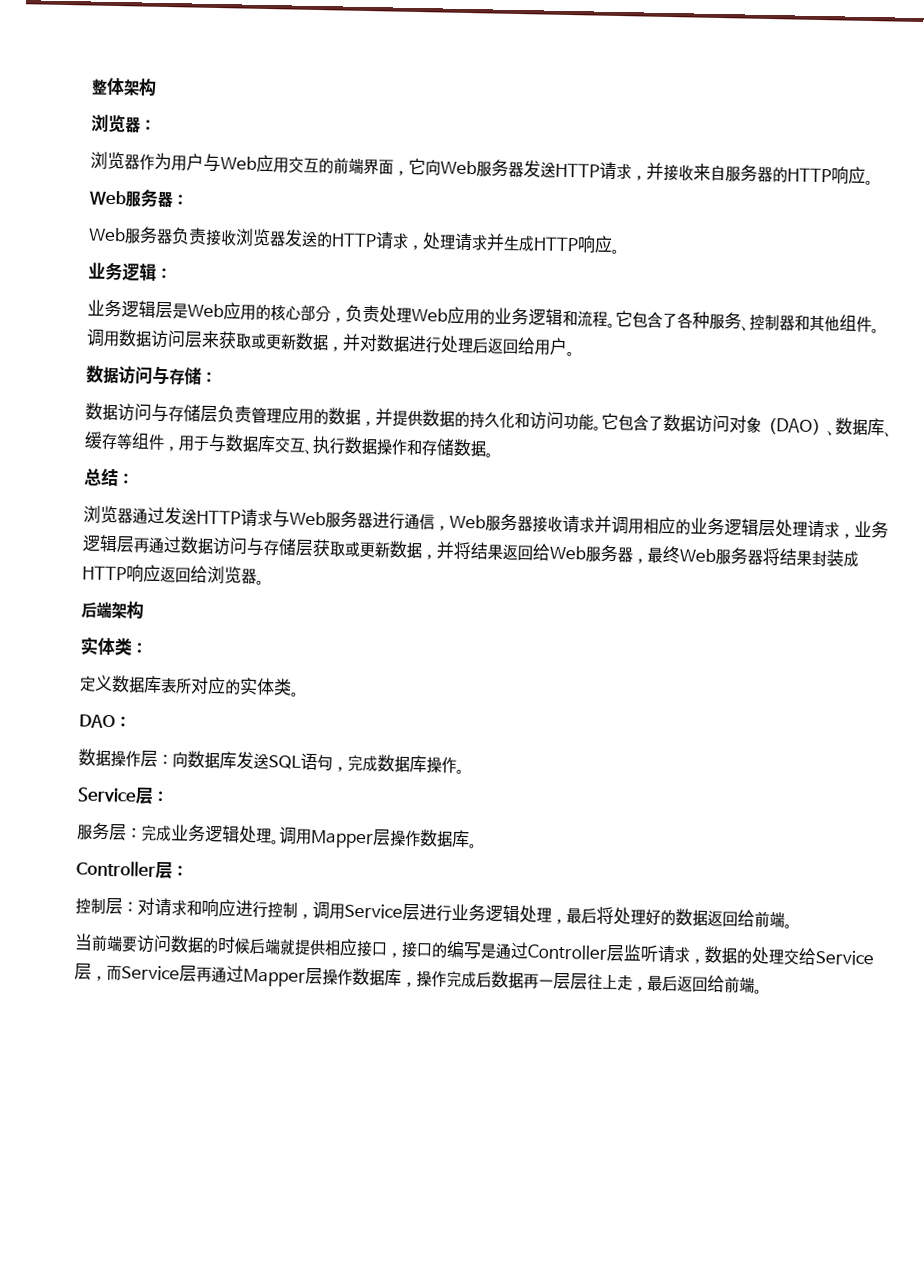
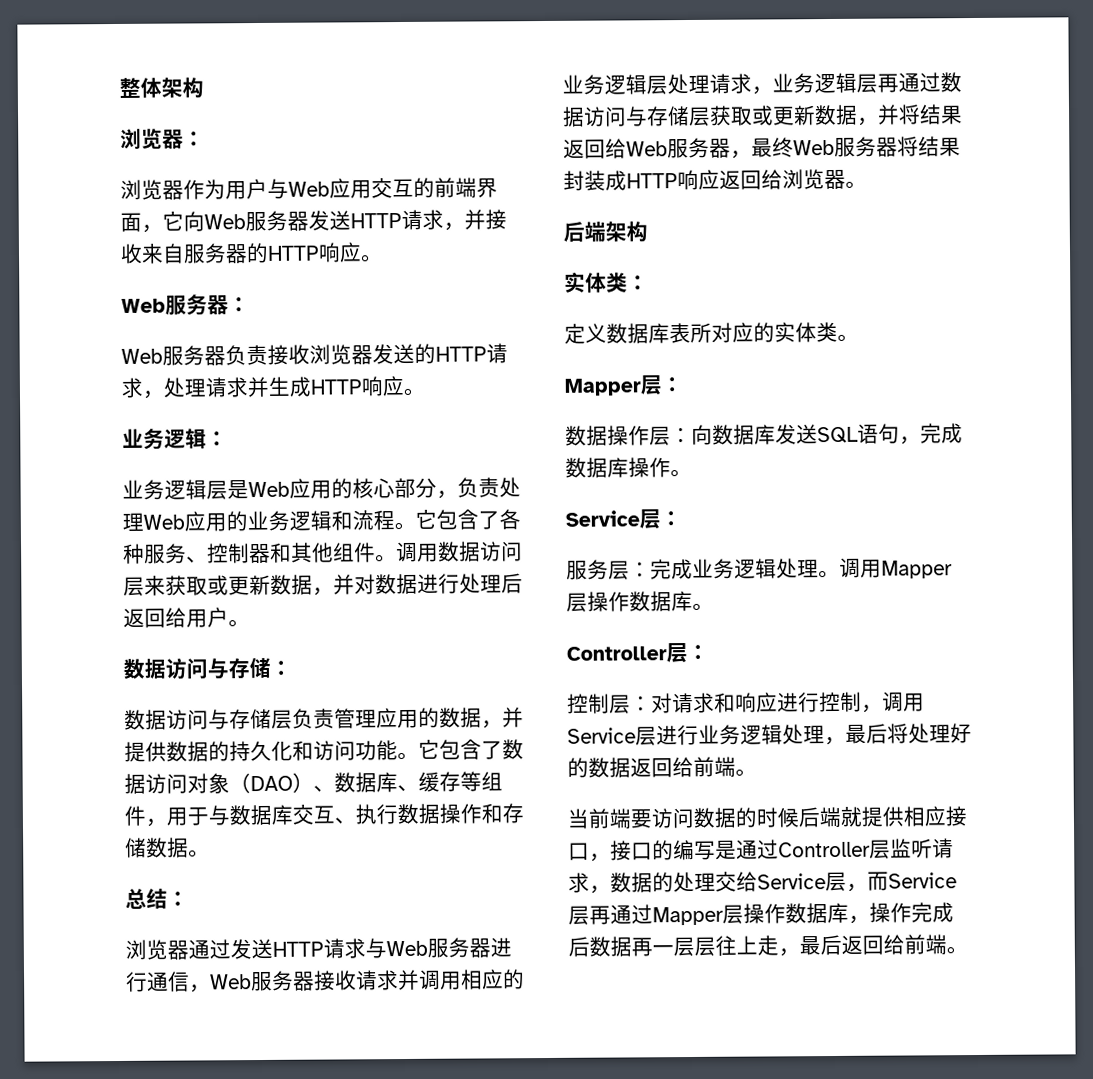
[79,714,116,729] DAO -> [564,375,662,396] Mapper层

